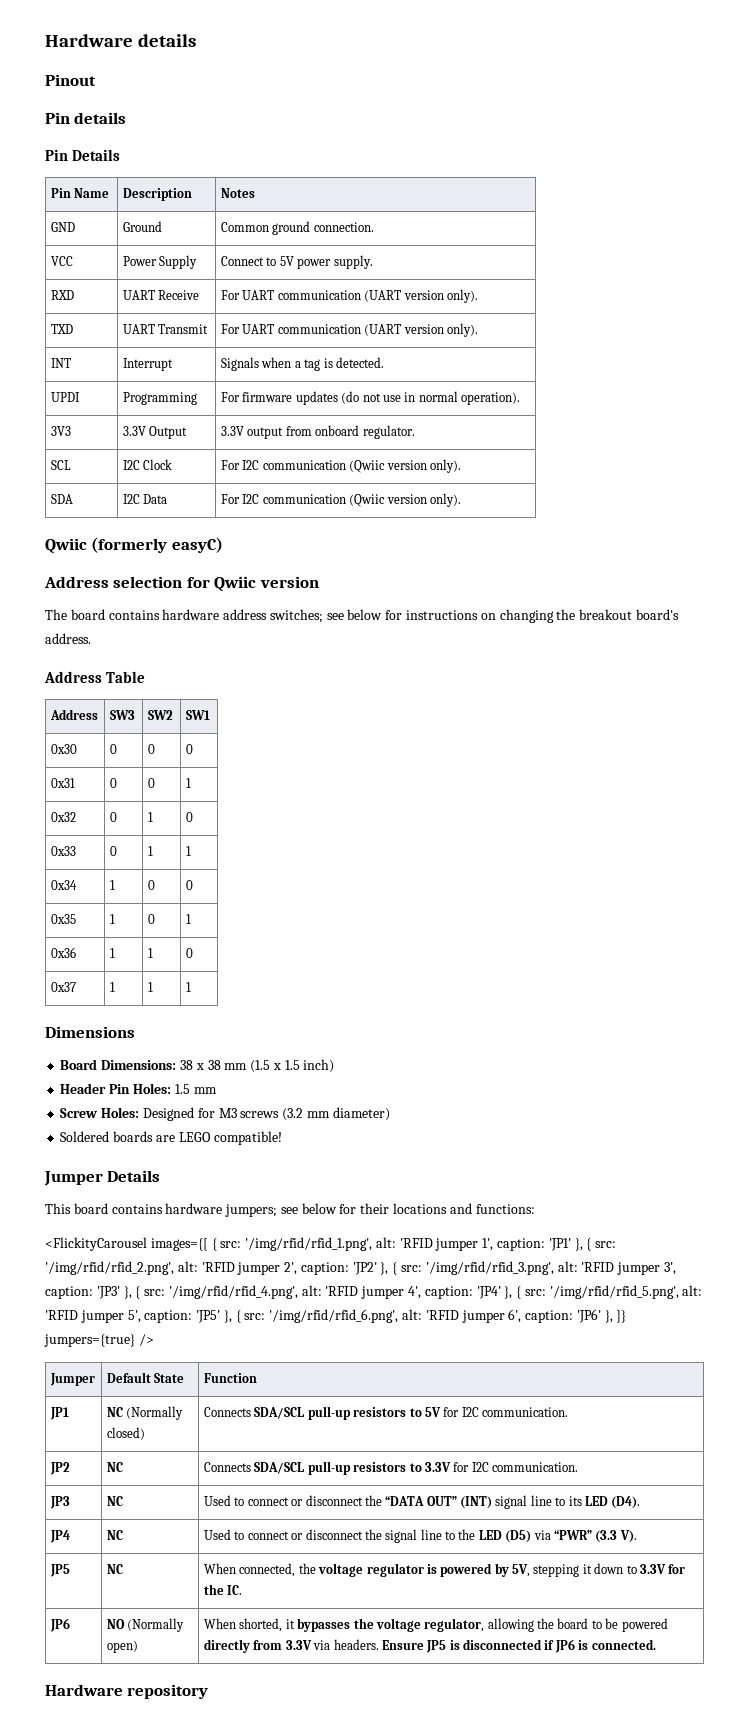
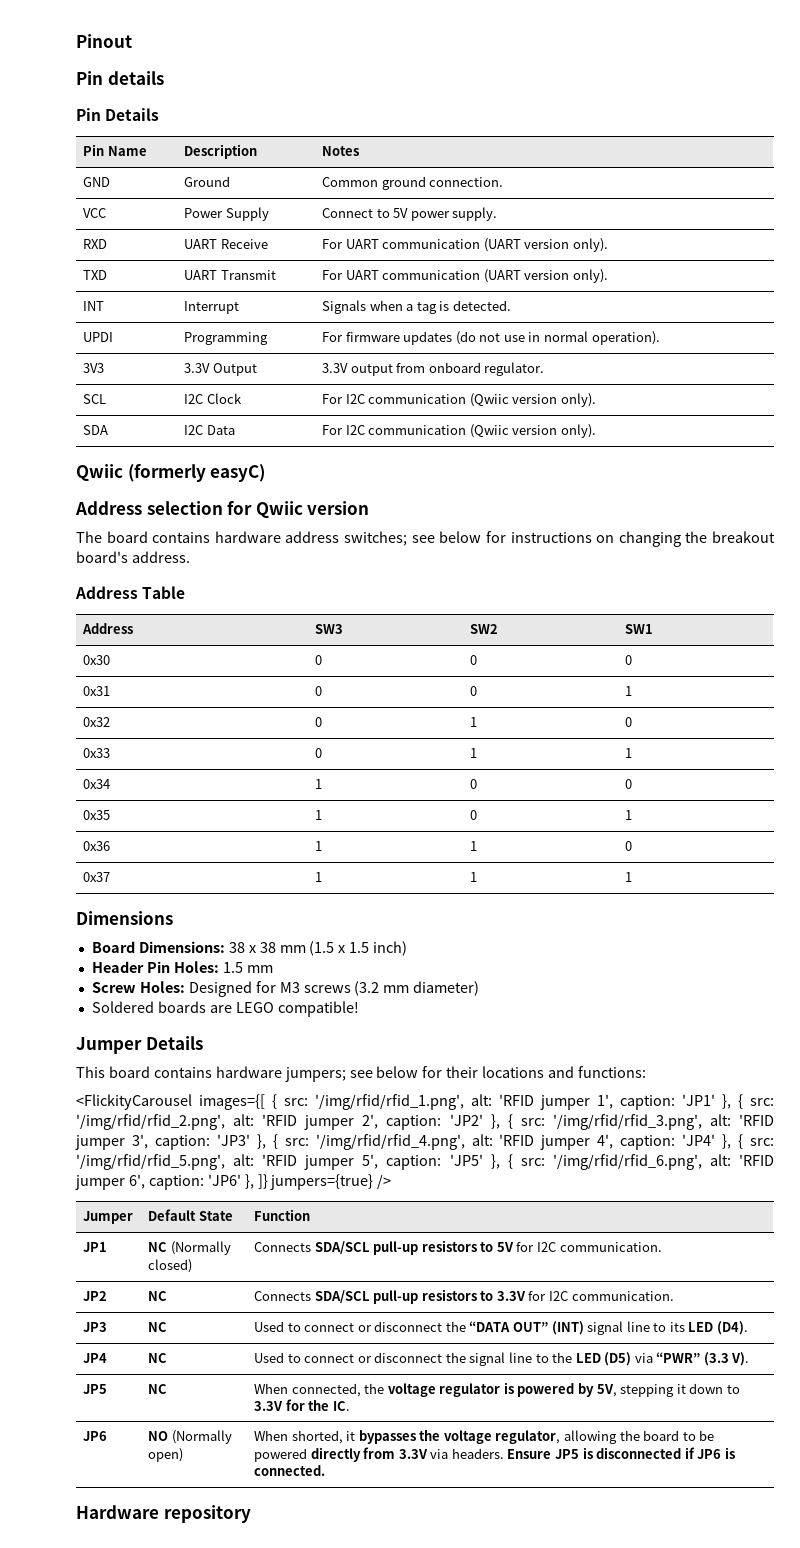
[45,34,197,47] Hardware details // -> (76, 41) none

